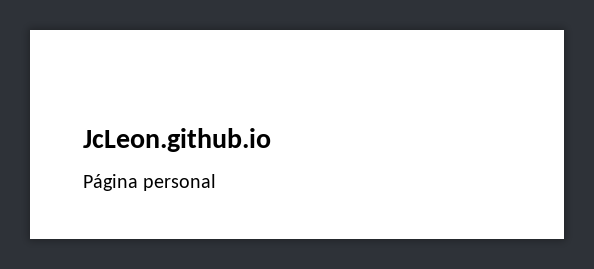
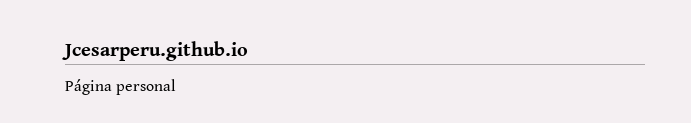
[83,128,271,152] JcLeon.github.io -> [62,41,248,61] Jcesarperu.github.io

